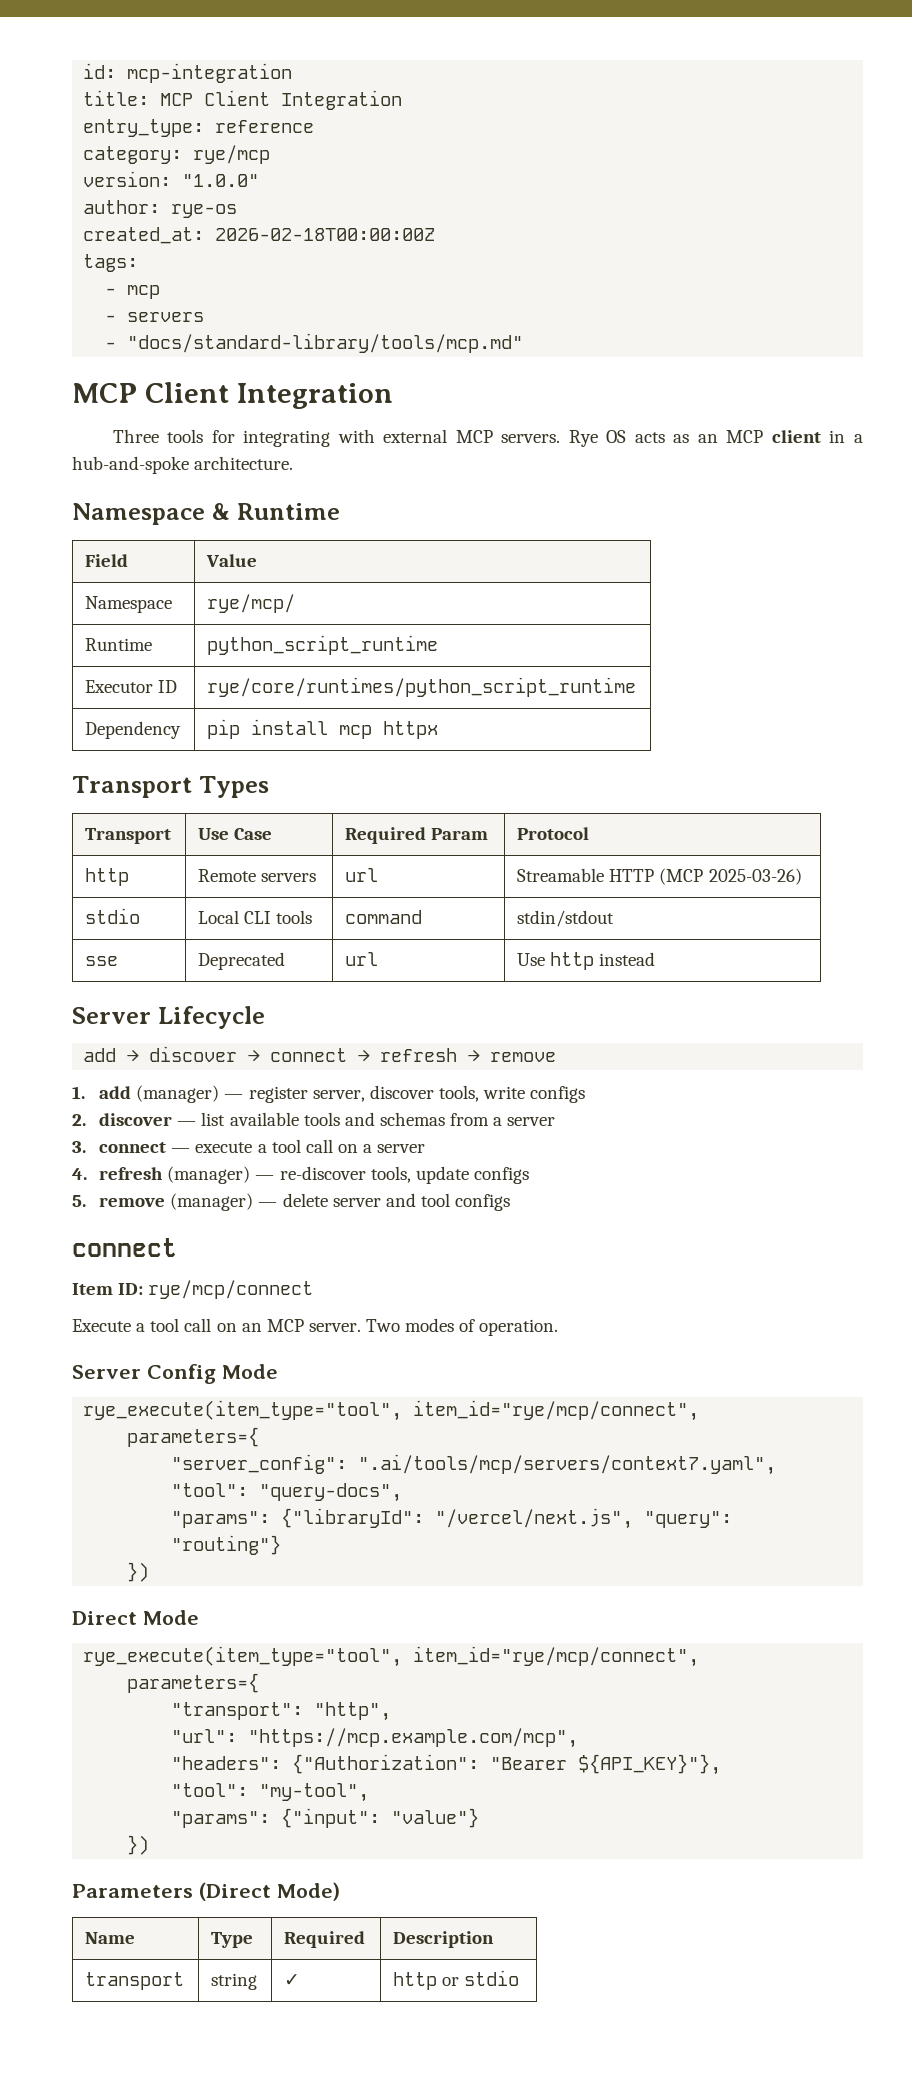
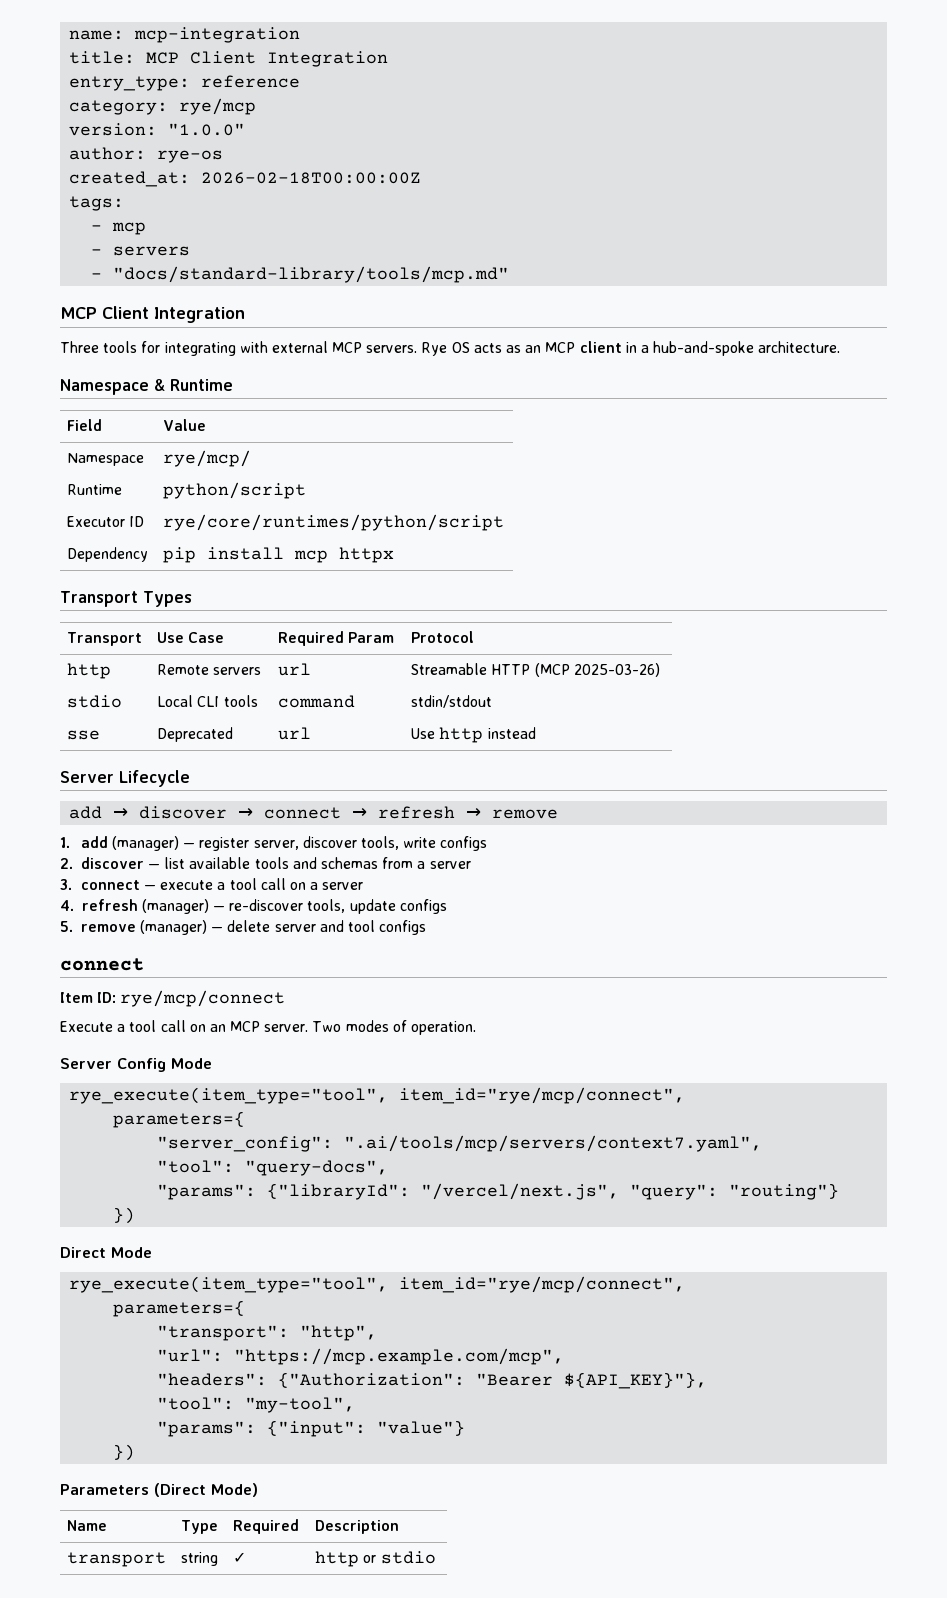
[83,63,117,79] id: -> [69,30,125,40] name:
[207,635,439,655] python_script_runtime -> [163,482,307,499] python/script
[207,677,637,697] rye/core/runtimes/python_script_runtime -> [163,514,505,531] rye/core/runtimes/python/script

